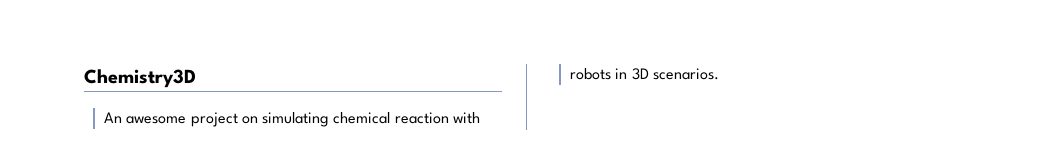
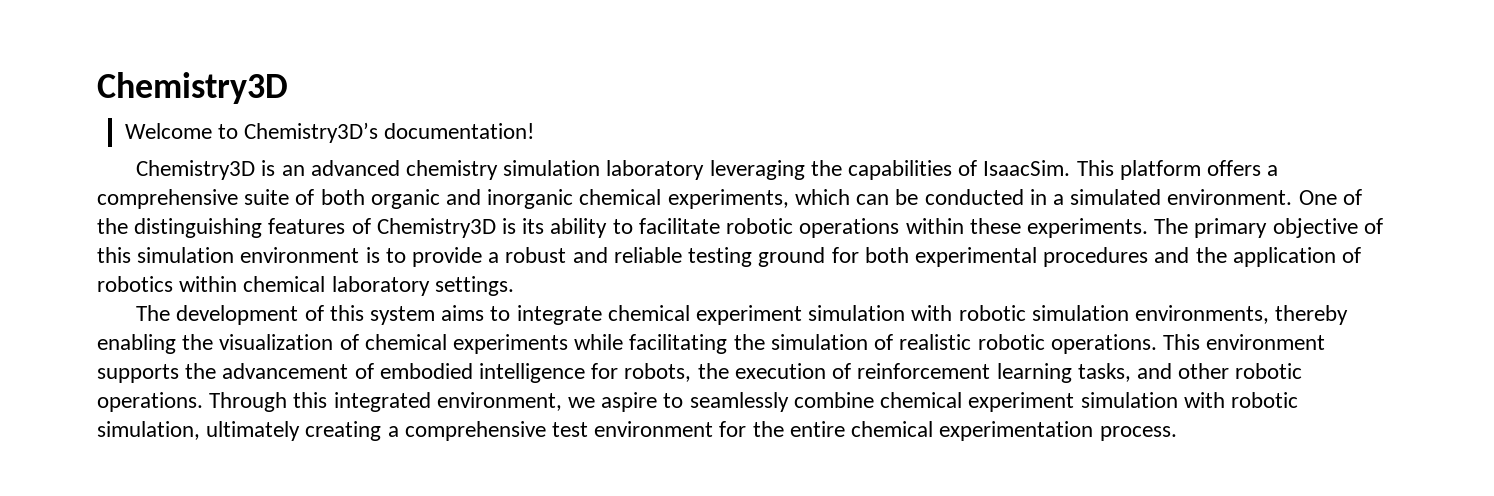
[103,112,481,127] [569,68,719,80] An awesome project on simulating chemical reaction with robots in 3D scenarios. -> [124,122,535,143] [136,160,1279,180] [97,189,1362,209] [97,218,1383,238] [97,247,1361,267] [97,276,514,296] [136,305,1349,325] [97,334,1326,354] [97,363,1303,383] [97,392,1298,412] [97,421,1177,441] Welcome to Chemistry3D’s documentation! // Chemistry3D is an advanced chemistry simulation laboratory leveraging the capabilities of IsaacSim. This platform offers a comprehensive suite of both organic and inorganic chemical experiments, which can be conducted in a simulated environment. One of the distinguishing features of Chemistry3D is its ability to facilitate robotic operations within these experiments. The primary objective of this simulation environment is to provide a robust and reliable testing ground for both experimental procedures and the application of robotics within chemical laboratory settings. // The development of this system aims to integrate chemical experiment simulation with robotic simulation environments, thereby enabling the visualization of chemical experiments while facilitating the simulation of realistic robotic operations. This environment supports the advancement of embodied intelligence for robots, the execution of reinforcement learning tasks, and other robotic operations. Through this integrated environment, we aspire to seamlessly combine chemical experiment simulation with robotic simulation, ultimately creating a comprehensive test environment for the entire chemical experimentation process.

